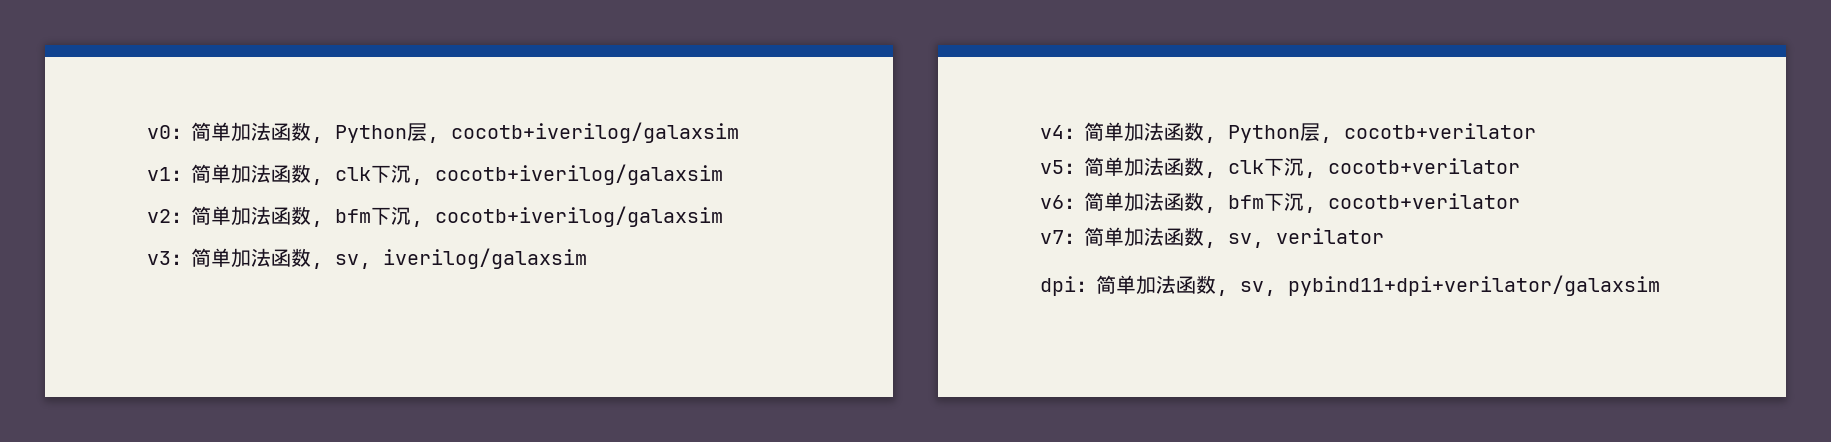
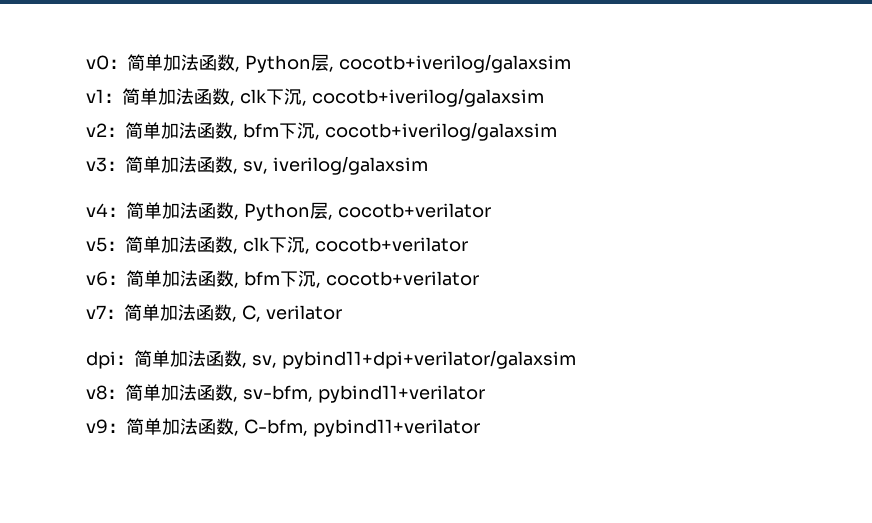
[1228,233,1264,248] sv, -> [241,305,261,322] C,
(1660, 285) none -> [86,384,485,403] [86,418,480,437] // v8：简单加法函数, sv-bfm, pybind11+verilator // v9：简单加法函数, C-bfm, pybind11+verilator

